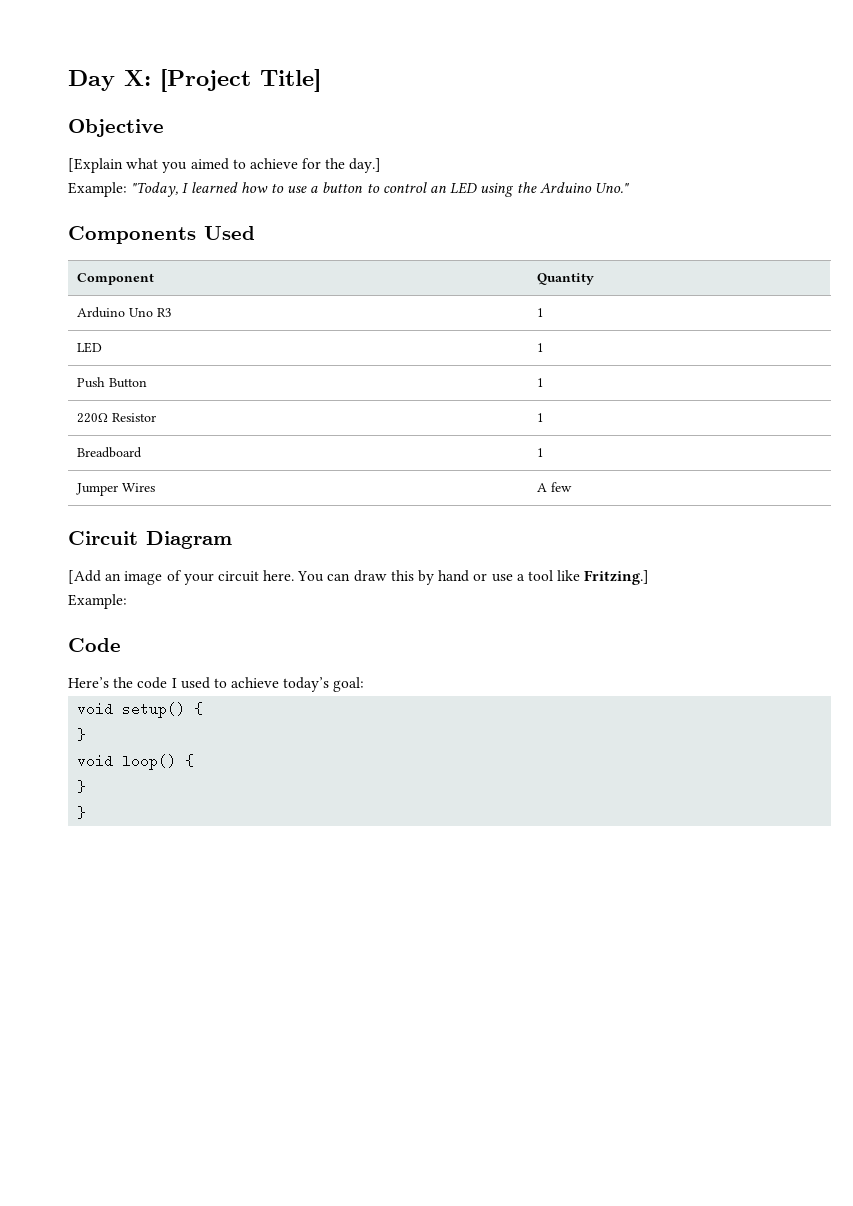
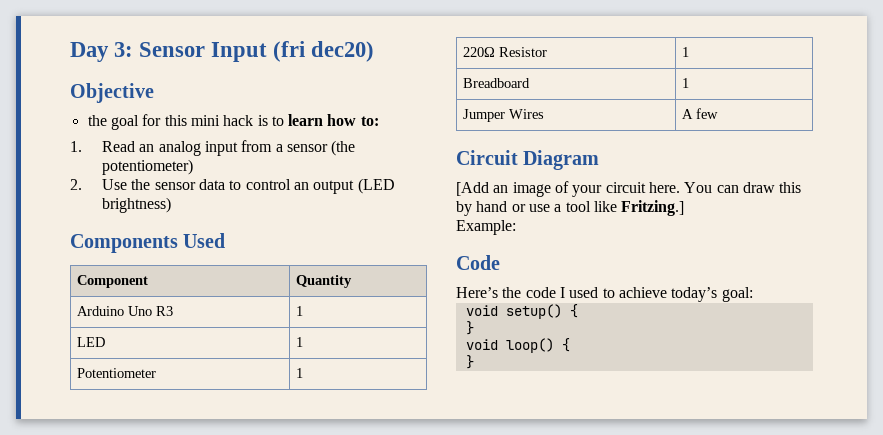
[124,69,321,92] [68,119,164,137] [68,158,382,173] [68,182,629,197] X: [Project Title] // Objective // [Explain what you aimed to achieve for the day.] // Example: "Today, I learned how to use a button to control an LED using the Arduino Uno." -> [114,41,375,62] [70,83,154,103] [87,114,379,130] [70,140,356,156] [101,159,193,175] [70,178,395,194] [101,197,171,213] 3: Sensor Input (fri dec20) // Objective // the goal for this mini hack is to learn how to: // 1. Read an analog input from a sensor (the potentiometer) // 2. Use the sensor data to control an output (LED brightness)
[76,377,147,388] Push Button -> [77,368,157,378] Potentiometer
[77,806,87,819] // } -> (474, 362) none

